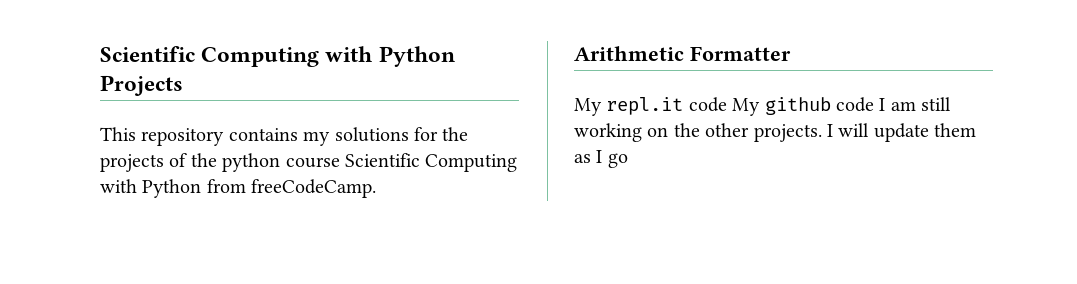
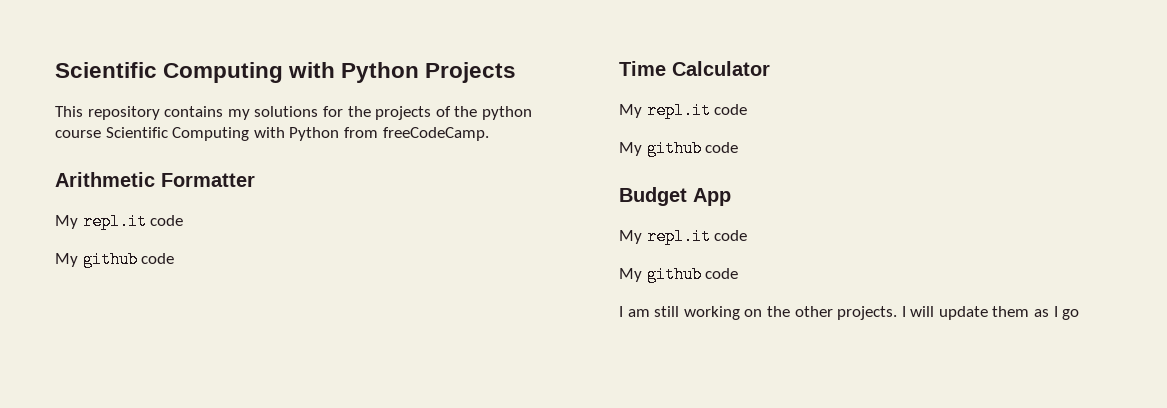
[732,97,874,116] My github code -> [55,251,175,268] [619,61,770,76] [619,102,748,119] [619,140,739,157] [619,187,731,206] [619,228,748,245] [619,266,739,283] // My github code // Time Calculator // My repl.it code // My github code // Budget App // My repl.it code // My github code //

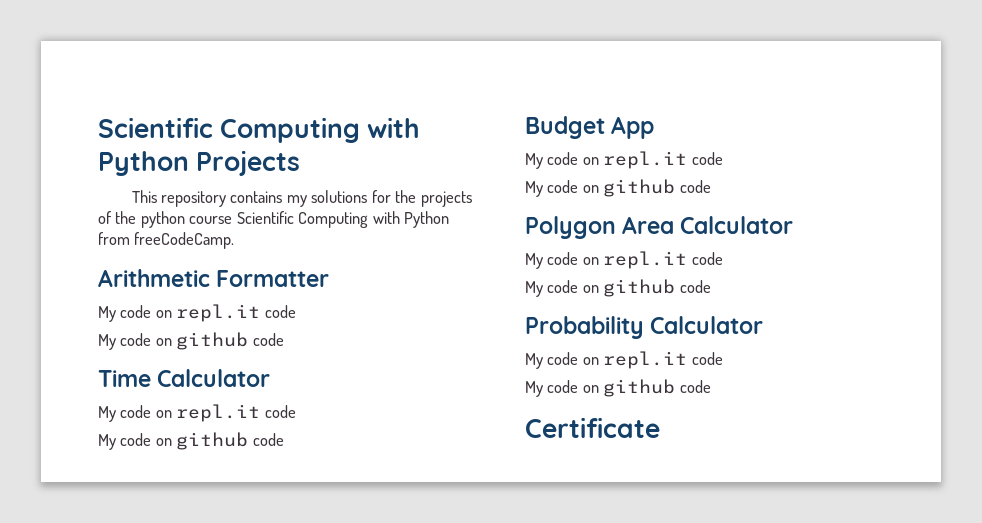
[82,213,184,230] [55,253,78,267] repl.it code // My -> [120,304,296,322] [98,333,172,350] code on repl.it code // My code on
[646,102,748,119] [619,142,642,156] repl.it code // My -> [120,404,296,422] [98,433,172,450] code on repl.it code // My code on
[646,228,748,245] [619,266,739,283] [619,306,1080,320] repl.it code // My github code // I am still working on the other projects. I will update them as I go -> [547,151,723,169] [525,179,711,197] [525,216,794,239] [525,251,723,269] [525,279,711,297] [525,316,764,339] [525,351,723,369] [525,379,711,397] [525,417,660,438] code on repl.it code // My code on github code // Polygon Area Calculator // My code on repl.it code // My code on github code // Probability Calculator // My code on repl.it code // My code on github code // Certificate

